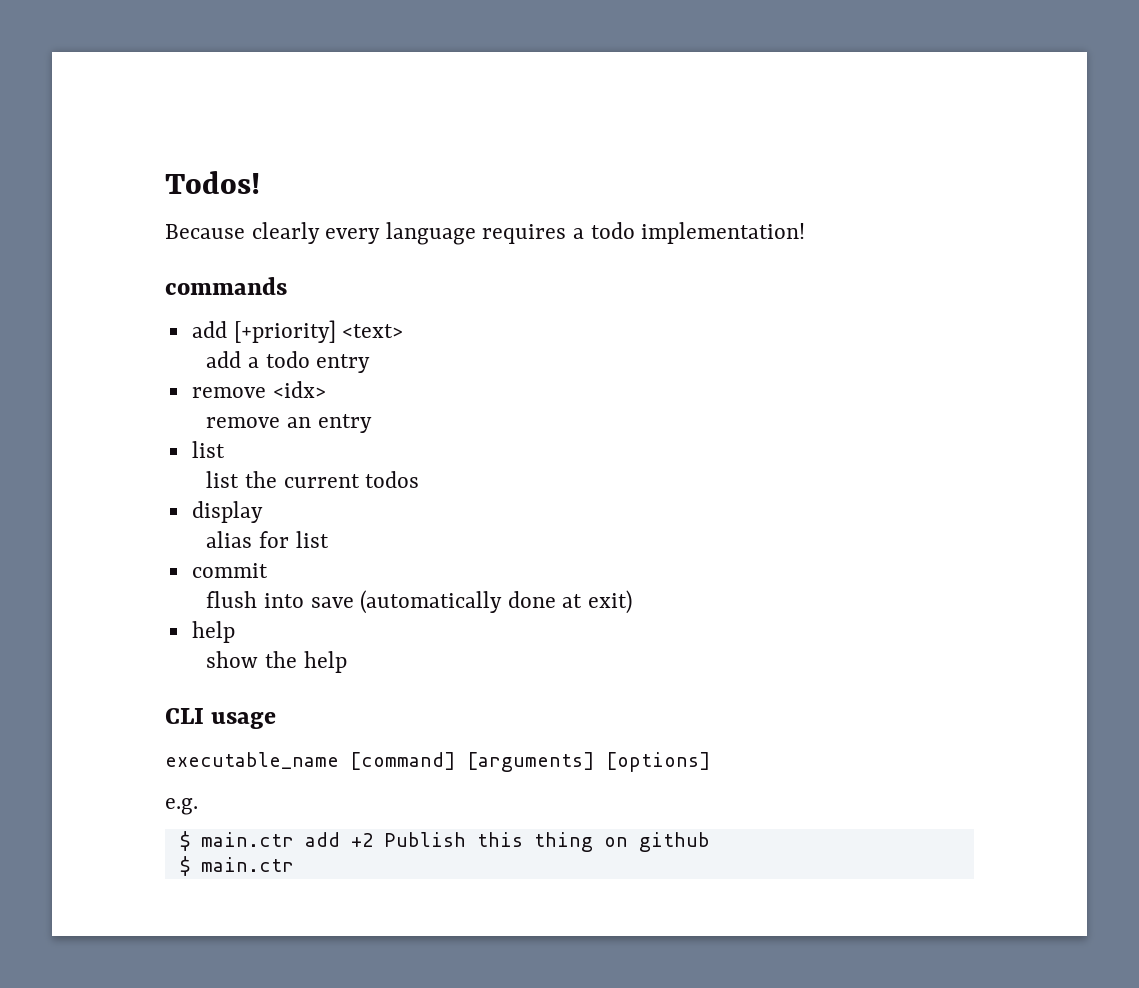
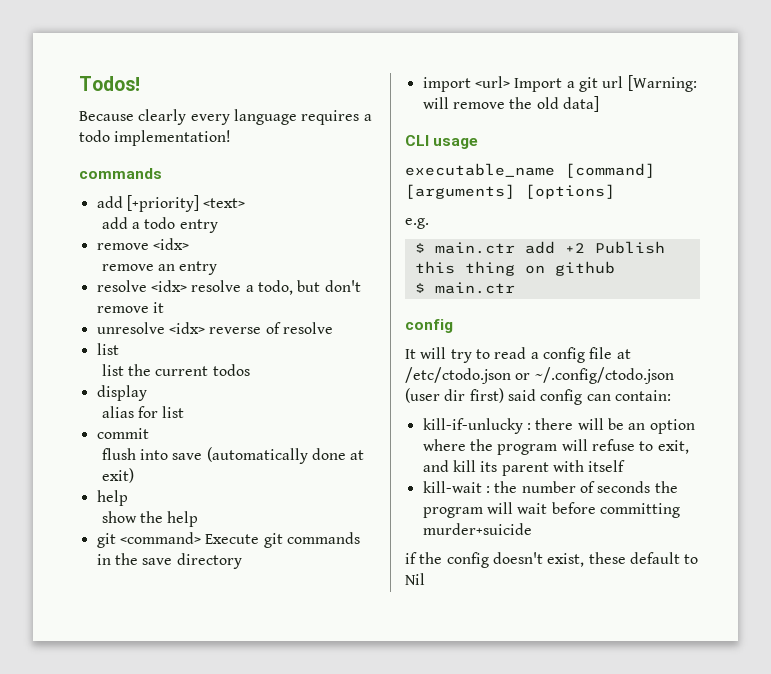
(372, 423) none -> [96,280,361,295] [96,302,164,313] [96,322,333,334] // resolve <idx> resolve a todo, but don't remove it // unresolve <idx> reverse of resolve
(347, 662) none -> [96,532,360,548] [96,553,242,569] [422,75,697,92] [422,96,599,112] // git <command> Execute git commands in the save directory // import <url> Import a git url [Warning: will remove the old data]
(294, 864) none -> [405,319,453,333] [405,347,631,363] [405,367,674,384] [405,388,671,405] [422,418,695,434] [422,439,689,455] [422,460,626,476] [422,481,678,493] [422,502,680,518] [422,523,532,535] [405,552,699,568] [405,573,425,585] // config // It will try to read a config file at /etc/ctodo.json or ~/.config/ctodo.json (user dir first) said config can contain: // kill-if-unlucky : there will be an option where the program will refuse to exit, and kill its parent with itself // kill-wait : the number of seconds the program will wait before committing murder+suicide // if the config doesn't exist, these default to Nil

